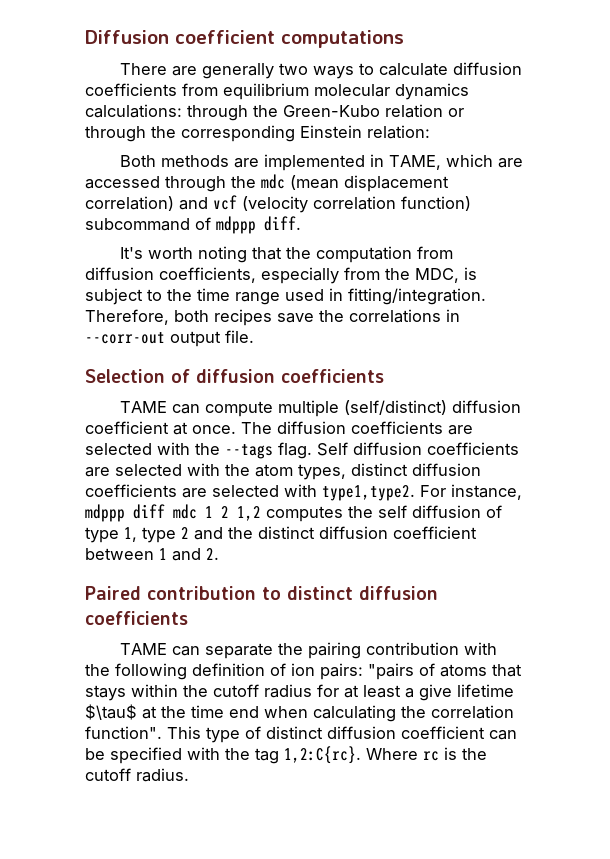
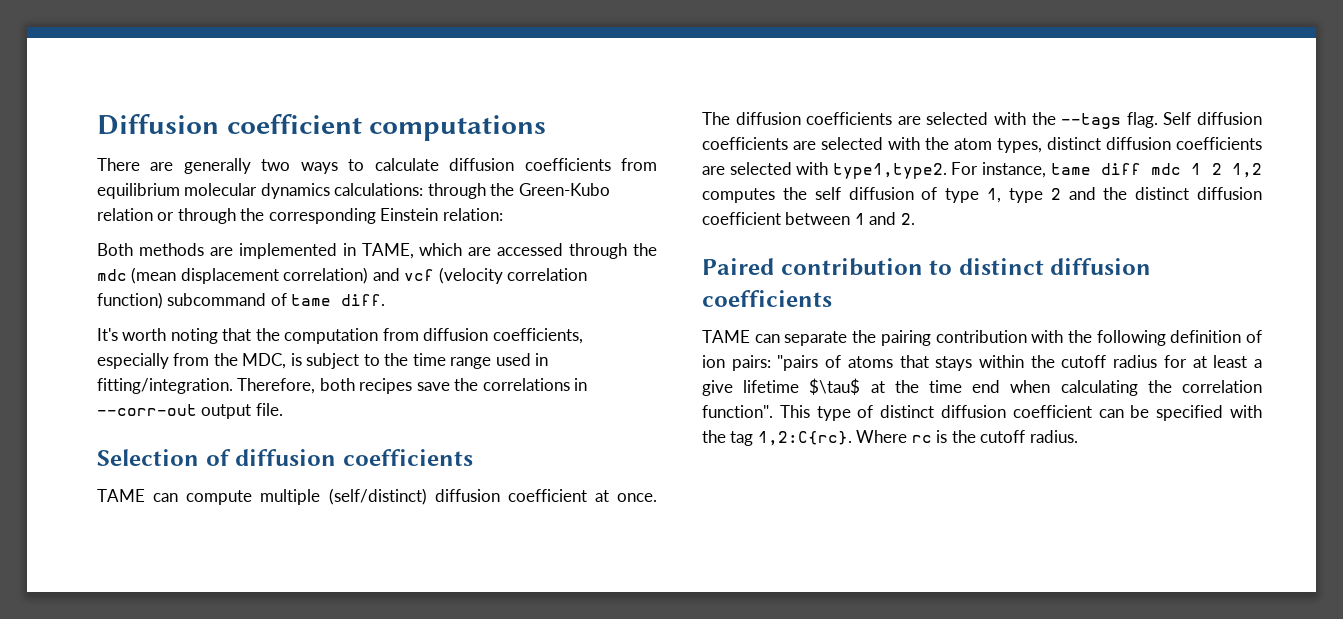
[216,216,256,234] mdppp -> [291,294,332,306] tame
[85,504,125,522] mdppp -> [1050,163,1091,175] tame

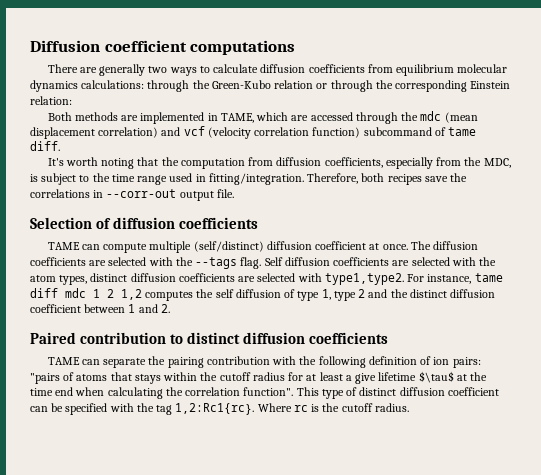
[757,431,852,446] 1,2:C{rc}. -> [175,403,255,415] 1,2:Rc1{rc}.

